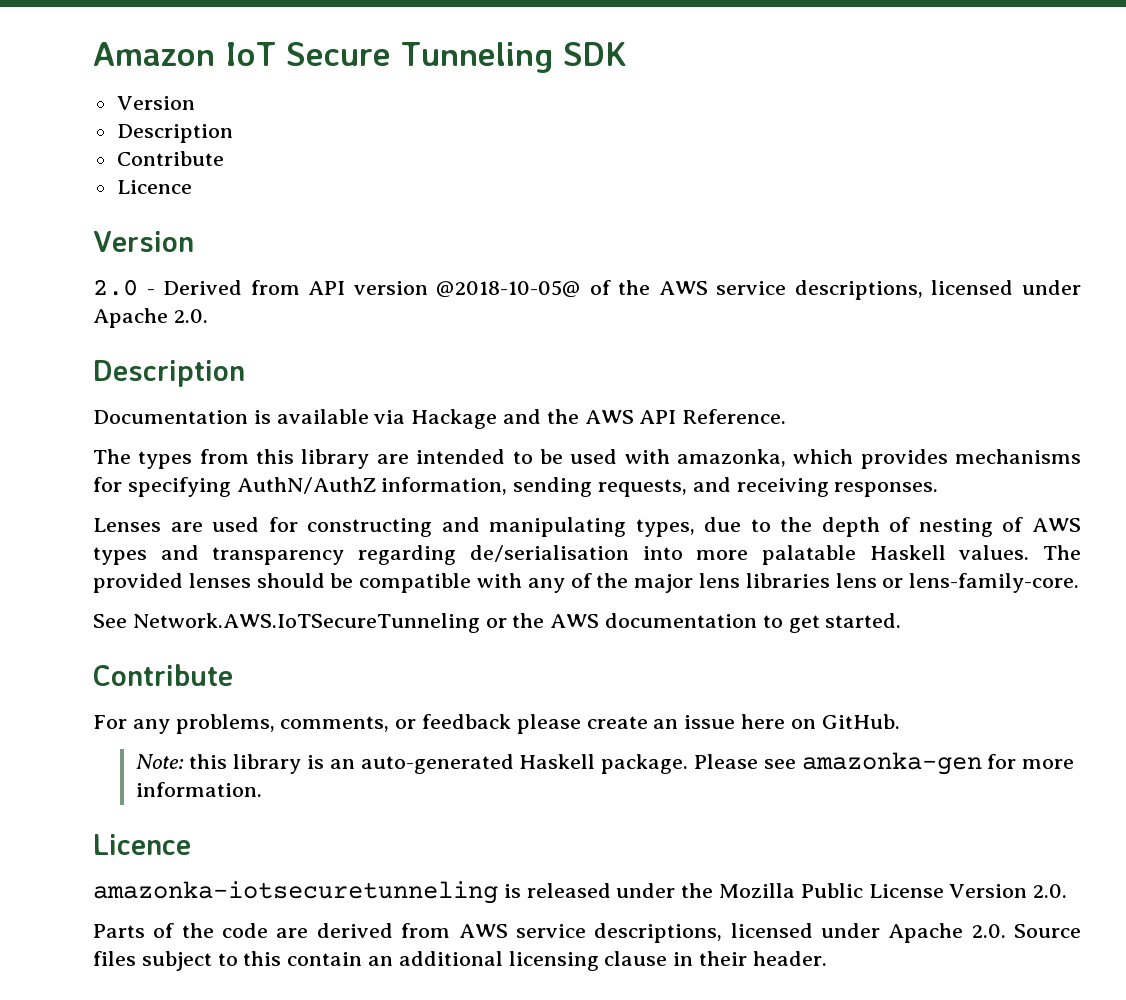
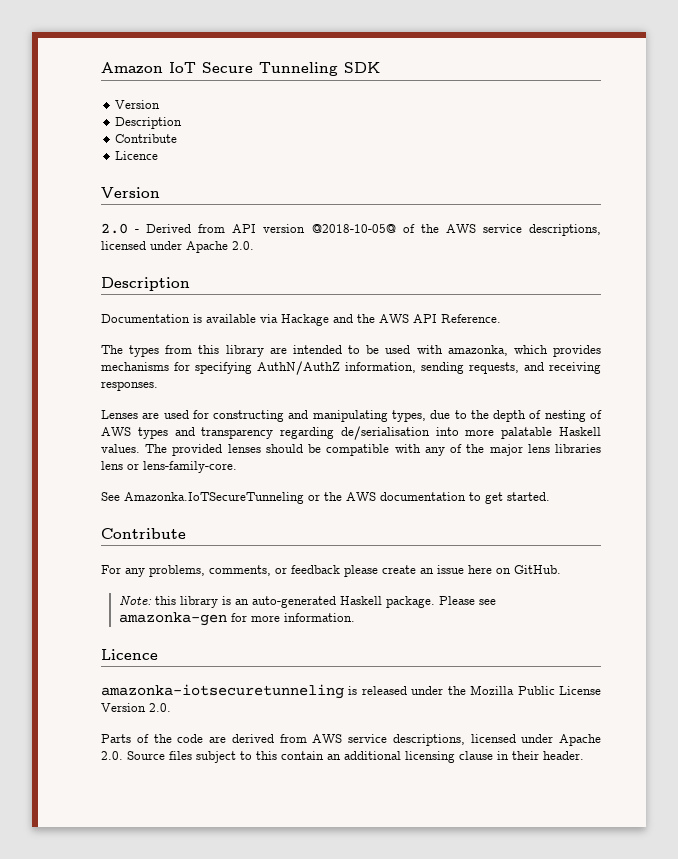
[132,613,480,633] Network.AWS.IoTSecureTunneling -> [124,492,304,504] Amazonka.IoTSecureTunneling

